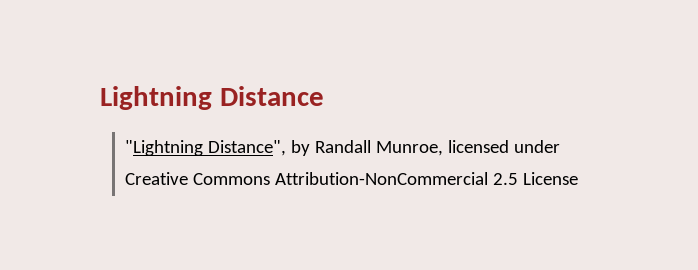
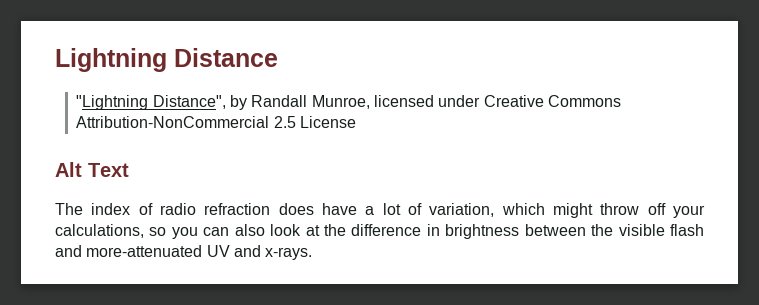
(578, 178) none -> [55,162,129,177] [55,203,706,218] [55,224,705,239] [55,245,313,260] // Alt Text // The index of radio refraction does have a lot of variation, which might throw off your calculations, so you can also look at the difference in brightness between the visible flash and more-attenuated UV and x-rays.

